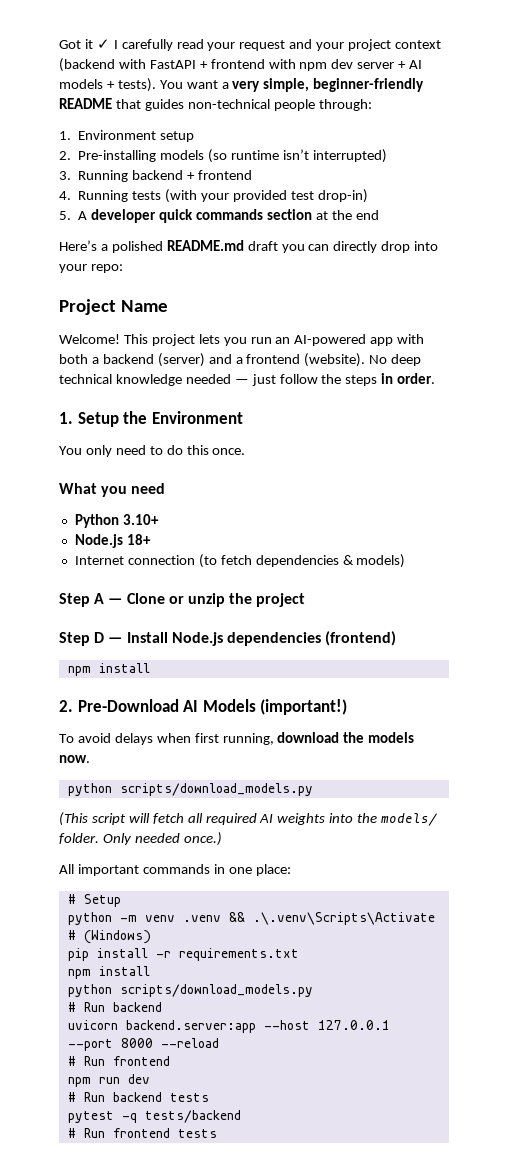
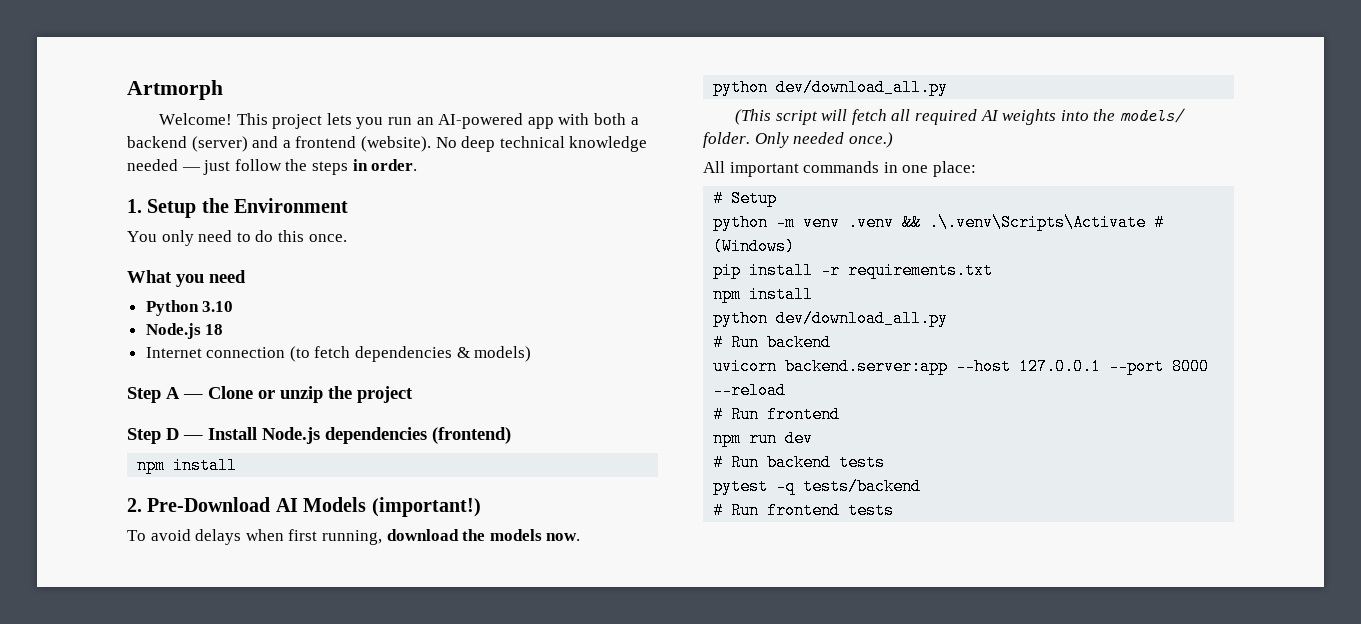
[59,39,442,51] [59,58,423,72] [59,78,425,92] [59,98,372,111] [59,130,195,142] [59,149,387,163] [59,170,252,182] [59,189,368,203] [59,209,379,223] [59,240,439,253] [59,264,123,273] [59,299,168,315] Got it ✓ I carefully read your request and your project context (backend with FastAPI + frontend with npm dev server + AI models + tests). You want a very simple, beginner-friendly README that guides non-technical people through: // 1. Environment setup // 2. Pre-installing models (so runtime isn’t interrupted) // 3. Running backend + frontend // 4. Running tests (with your provided test drop-in) // 5. A developer quick commands section at the end // Here’s a polished README.md draft you can directly drop into your repo: // Project Name -> [127,80,223,100] Artmorph
[122,514,159,525] [74,534,151,548] 3.10+ // Node.js 18+ -> [202,301,234,312] [145,323,224,339] 3.10 // Node.js 18
[119,783,313,796] scripts/download_models.py -> [776,79,949,96] dev/download_all.py
[119,984,313,997] scripts/download_models.py -> [776,310,949,327] dev/download_all.py

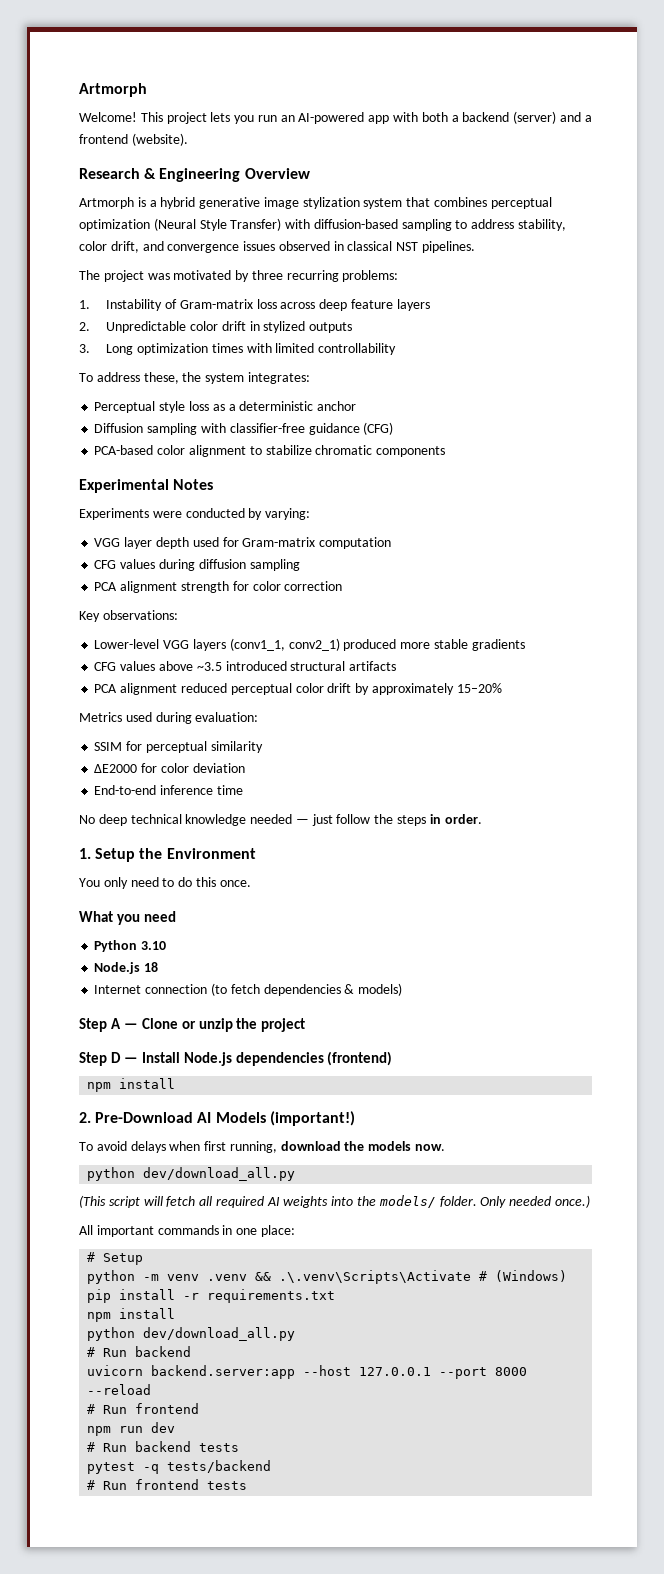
(431, 144) none -> [79,168,310,182] [79,197,552,209] [79,218,567,231] [79,241,476,253] [79,270,399,282] [79,299,430,311] [79,321,353,333] [79,343,397,355] [79,372,310,384] [94,401,357,413] [94,422,394,435] [94,445,446,457] [79,479,214,493] [79,508,311,520] [94,537,392,549] [94,559,300,571] [94,581,343,593] [79,610,178,622] [94,638,525,651] [94,661,397,671] [94,683,502,695] [79,712,259,724] [94,741,263,753] [94,763,245,773] [94,785,243,795] // Research & Engineering Overview // Artmorph is a hybrid generative image stylization system that combines perceptual optimization (Neural Style Transfer) with diffusion-based sampling to address stability, color drift, and convergence issues observed in classical NST pipelines. // The project was motivated by three recurring problems: // 1. Instability of Gram-matrix loss across deep feature layers // 2. Unpredictable color drift in stylized outputs // 3. Long optimization times with limited controllability // To address these, the system integrates: // Perceptual style loss as a deterministic anchor // Diffusion sampling with classifier-free guidance (CFG) // PCA-based color alignment to stabilize chromatic components // Experimental Notes // Experiments were conducted by varying: // VGG layer depth used for Gram-matrix computation // CFG values during diffusion sampling // PCA alignment strength for color correction // Key observations: // Lower-level VGG layers (conv1_1, conv2_1) produced more stable gradients // CFG values above ~3.5 introduced structural artifacts // PCA alignment reduced perceptual color drift by approximately 15–20% // Metrics used during evaluation: // SSIM for perceptual similarity // ΔE2000 for color deviation // End-to-end inference time //

